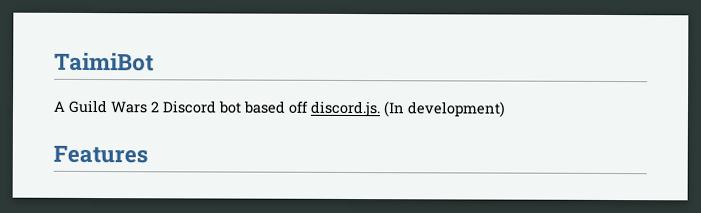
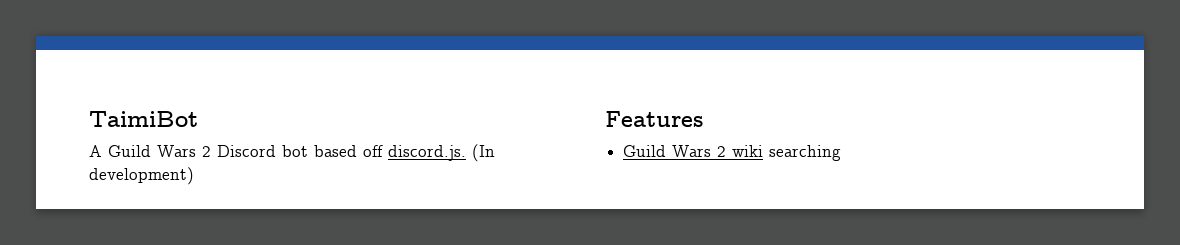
(148, 154) none -> [623,145,842,161] // Guild Wars 2 wiki searching

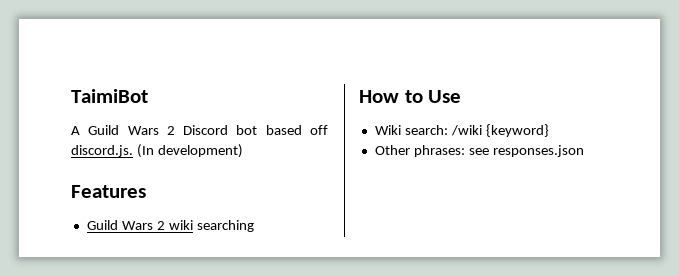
(842, 153) none -> [359,90,462,103] [374,124,549,137] [374,145,584,157] // How to Use // Wiki search: /wiki {keyword} // Other phrases: see responses.json

